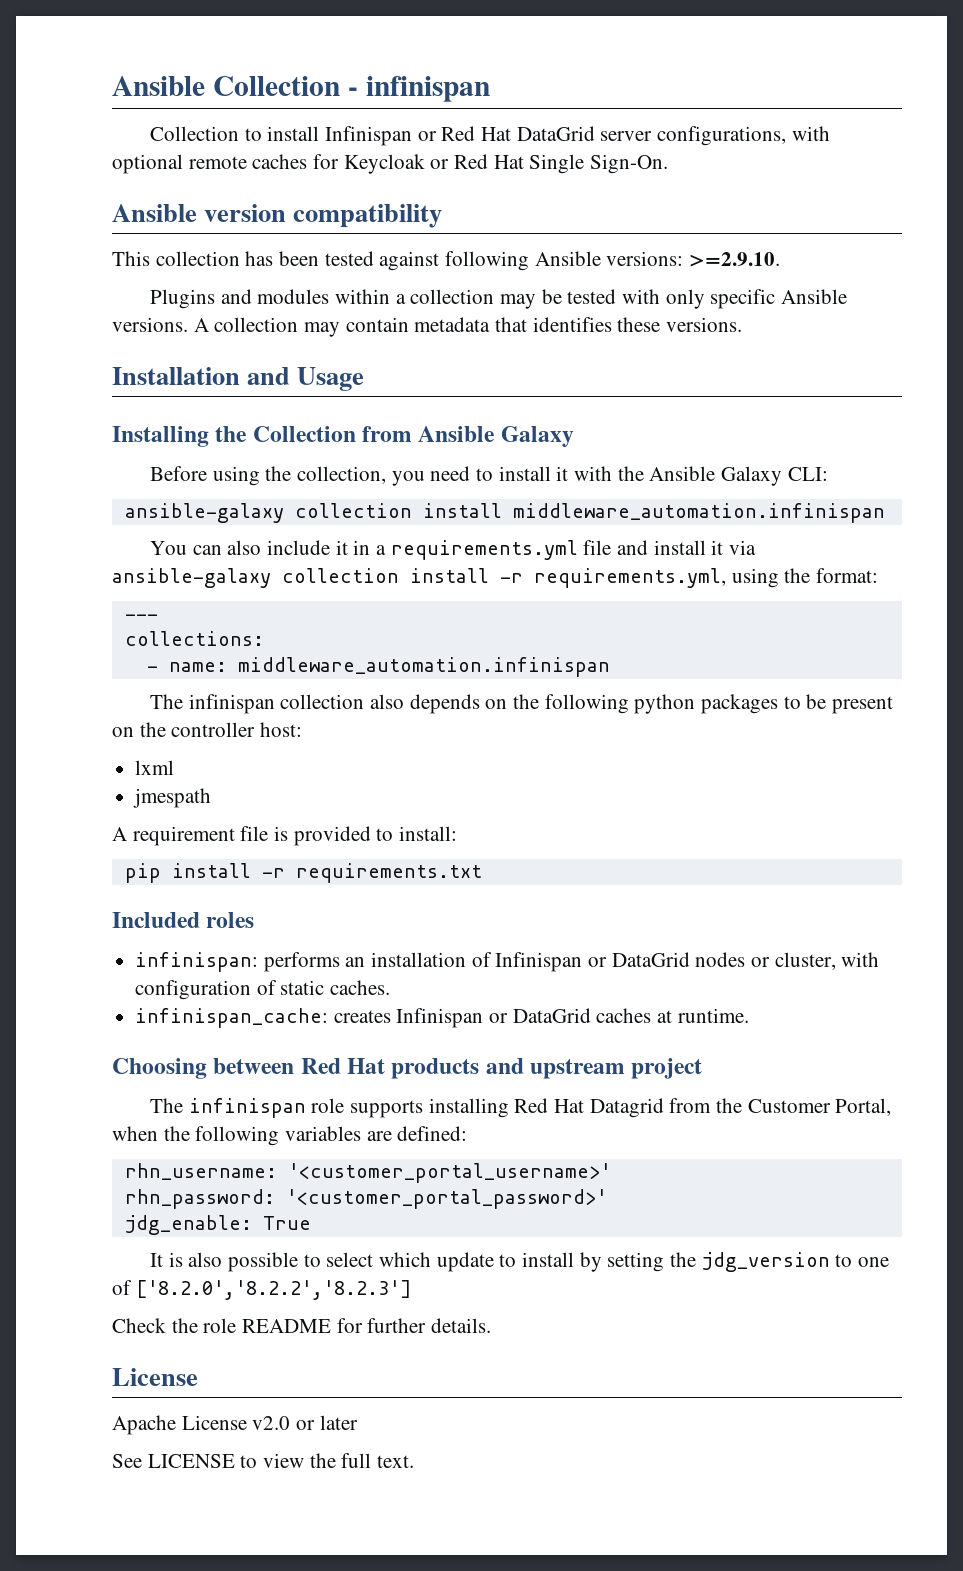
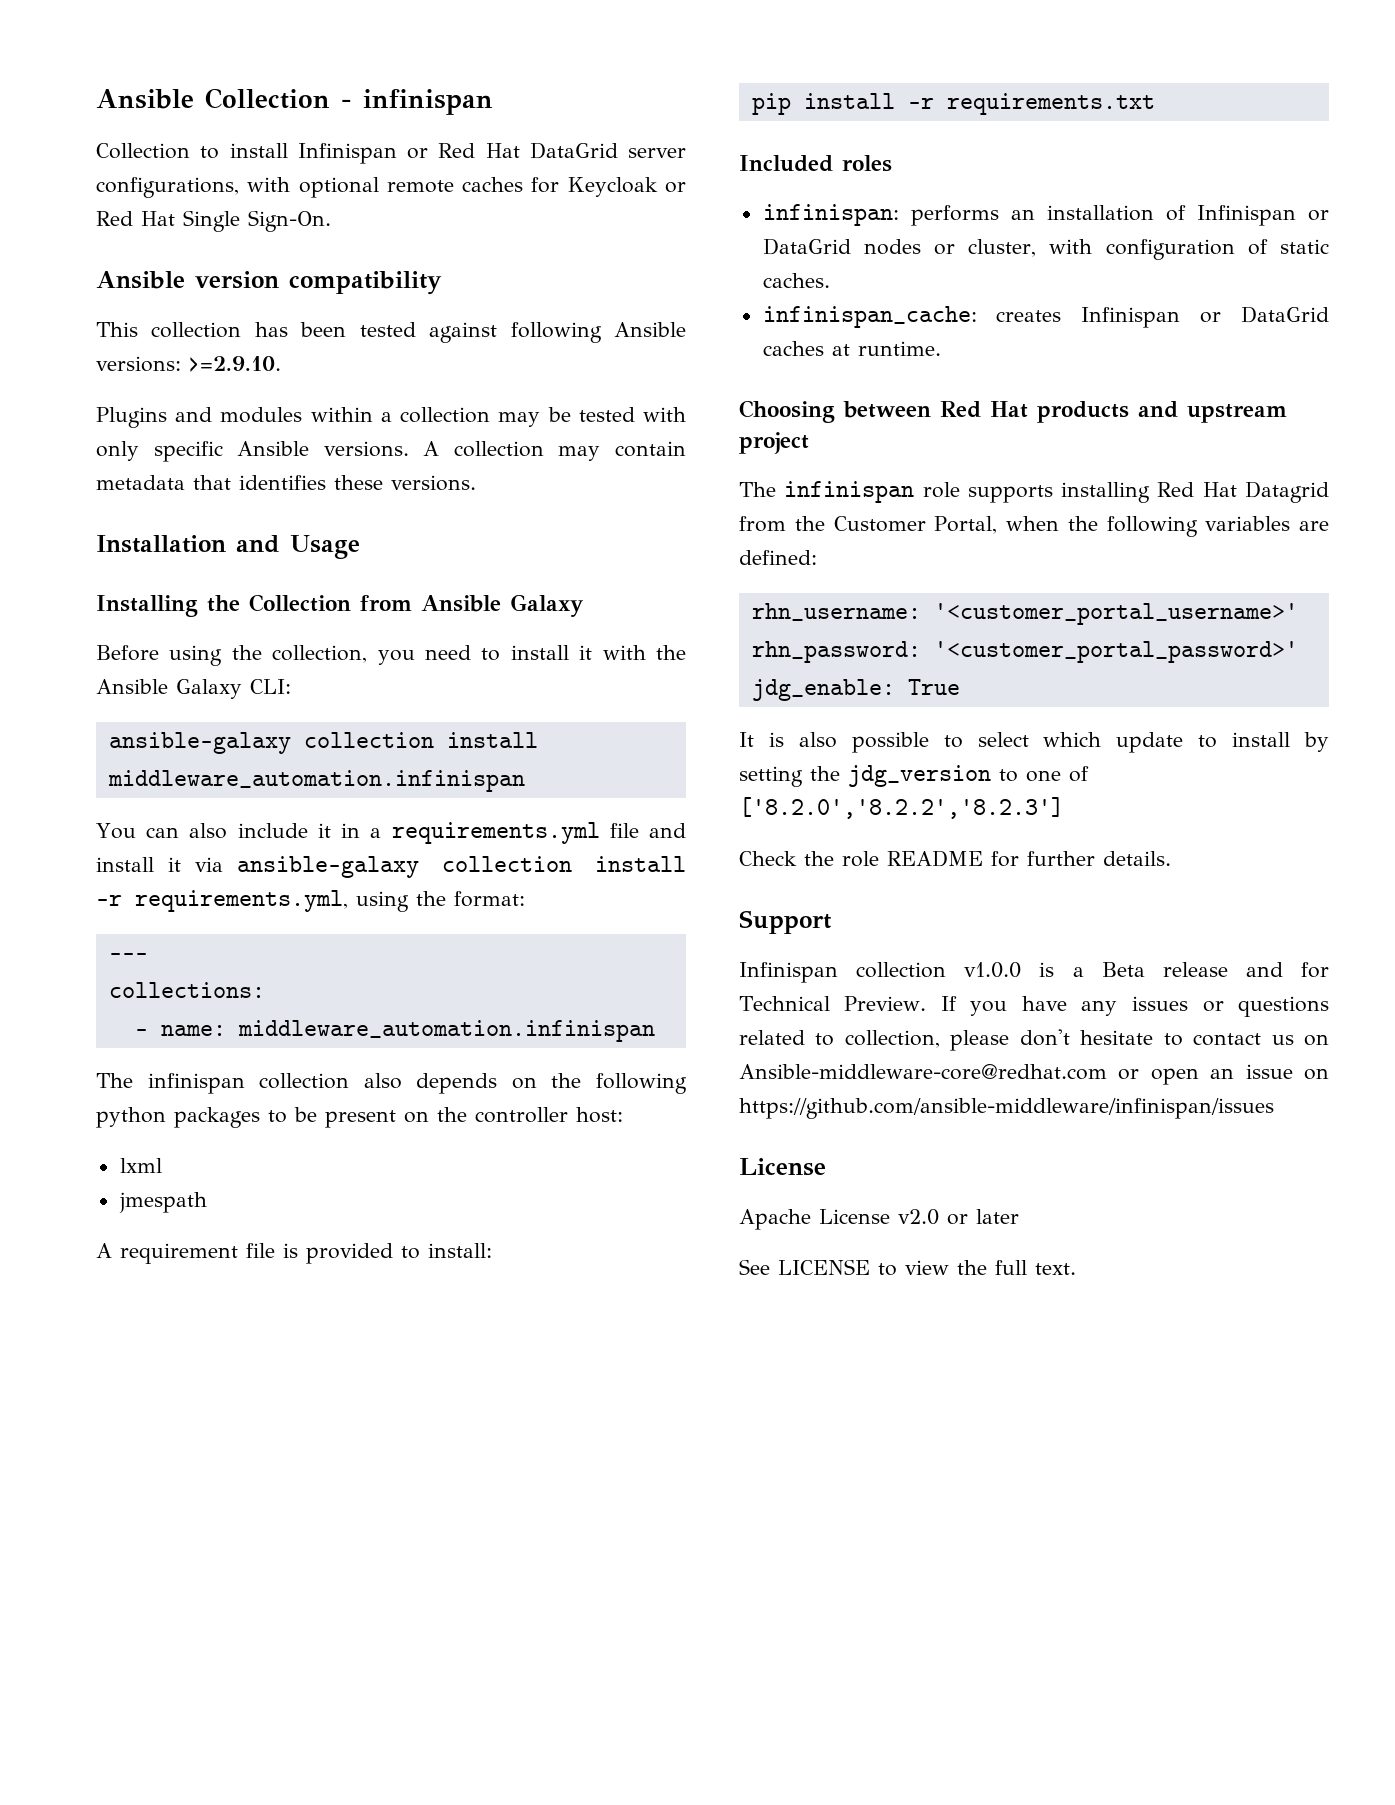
(492, 1325) none -> [739,910,832,934] [739,962,1329,983] [739,996,1329,1017] [739,1029,1329,1051] [739,1064,1329,1085] [739,1098,1274,1119] // Support // Infinispan collection v1.0.0 is a Beta release and for Technical Preview. If you have any issues or questions related to collection, please don't hesitate to contact us on Ansible-middleware-core@redhat.com or open an issue on https://github.com/ansible-middleware/infinispan/issues

